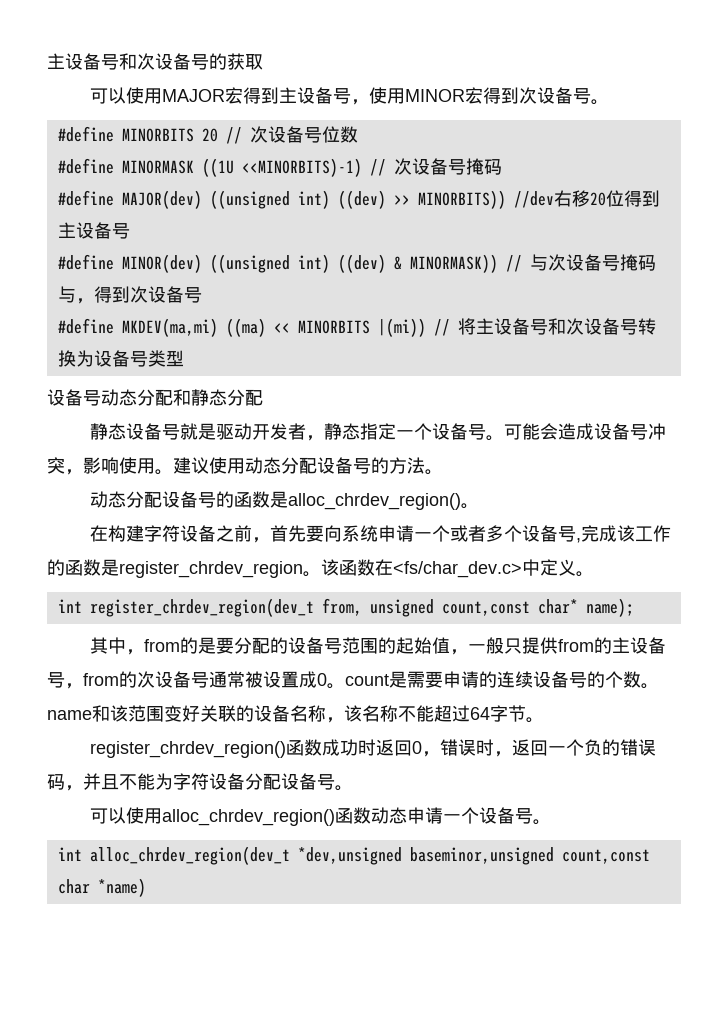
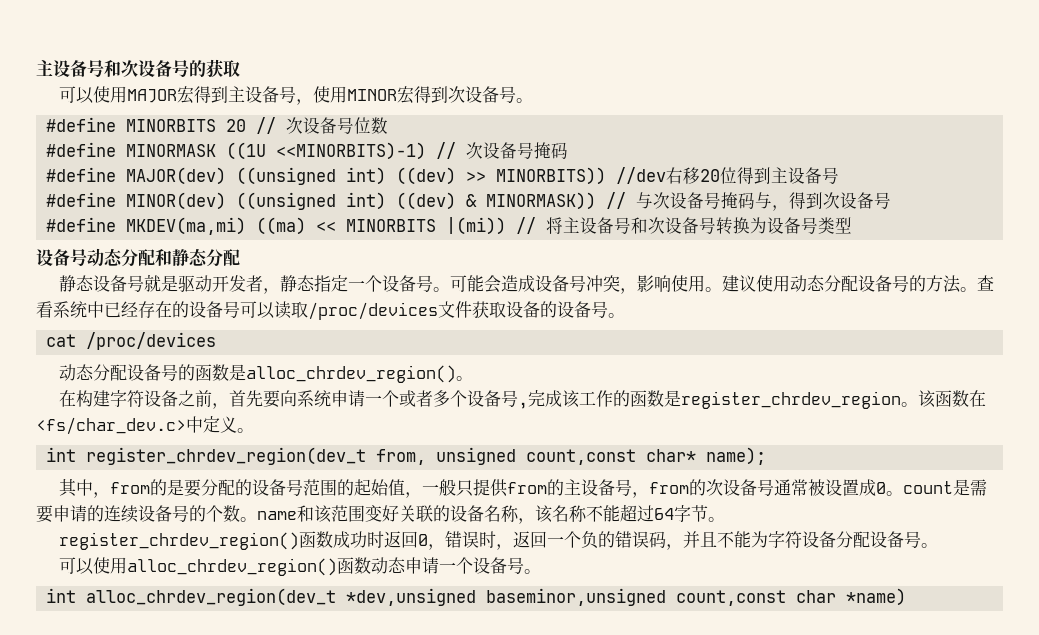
(443, 472) none -> [977,275,995,291] [36,301,625,320] [46,332,217,350] 查看系统中已经存在的设备号可以读取/proc/devices文件获取设备的设备号。 // cat /proc/devices

